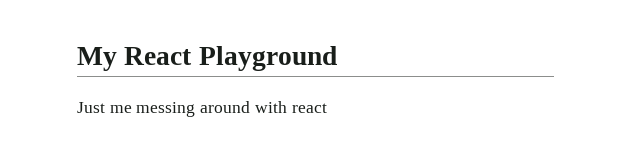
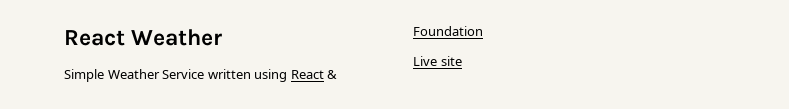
[77,46,337,71] [77,101,327,117] My React Playground // Just me messing around with react -> [64,29,223,46] [64,69,338,82] [413,26,483,36] [413,56,462,66] React Weather // Simple Weather Service written using React & Foundation // Live site

